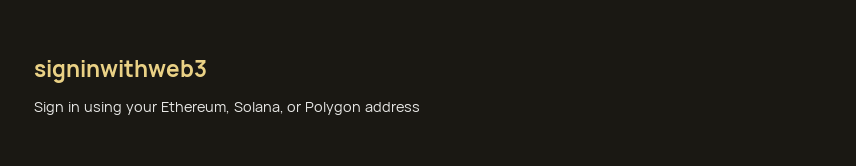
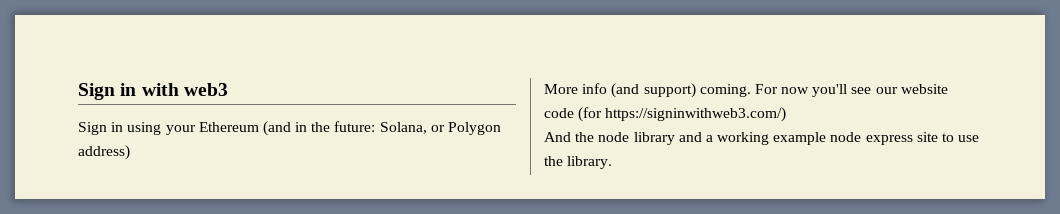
[34,60,207,83] signinwithweb3 -> [78,83,228,100] Sign in with web3
[160,102,421,115] Ethereum, Solana, or Polygon address -> [198,121,502,136] [78,145,130,160] [544,83,948,98] [544,107,787,122] [544,132,980,145] [544,156,613,169] Ethereum (and in the future: Solana, or Polygon address) // More info (and support) coming. For now you'll see our website code (for https://signinwithweb3.com/) // And the node library and a working example node express site to use the library.

